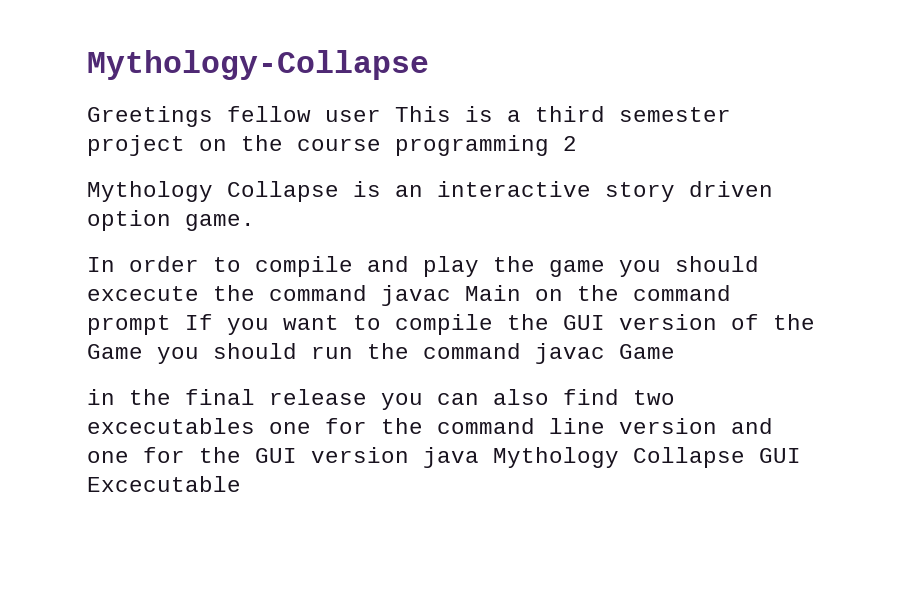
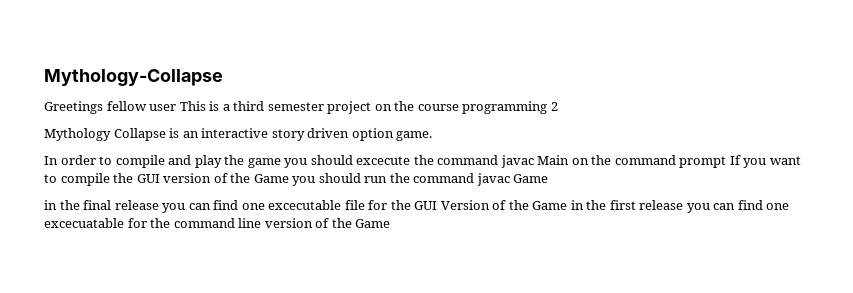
[493,389,675,405] [87,418,311,434] also find two excecutables one -> [213,200,790,213] [44,218,124,228] find one excecutable file for the GUI Version of the Game in the first release you can find one excecuatable
[731,418,773,434] [87,447,801,468] [87,476,241,492] and one for the GUI version java Mythology Collapse GUI Excecutable -> [315,218,391,228] of the Game

